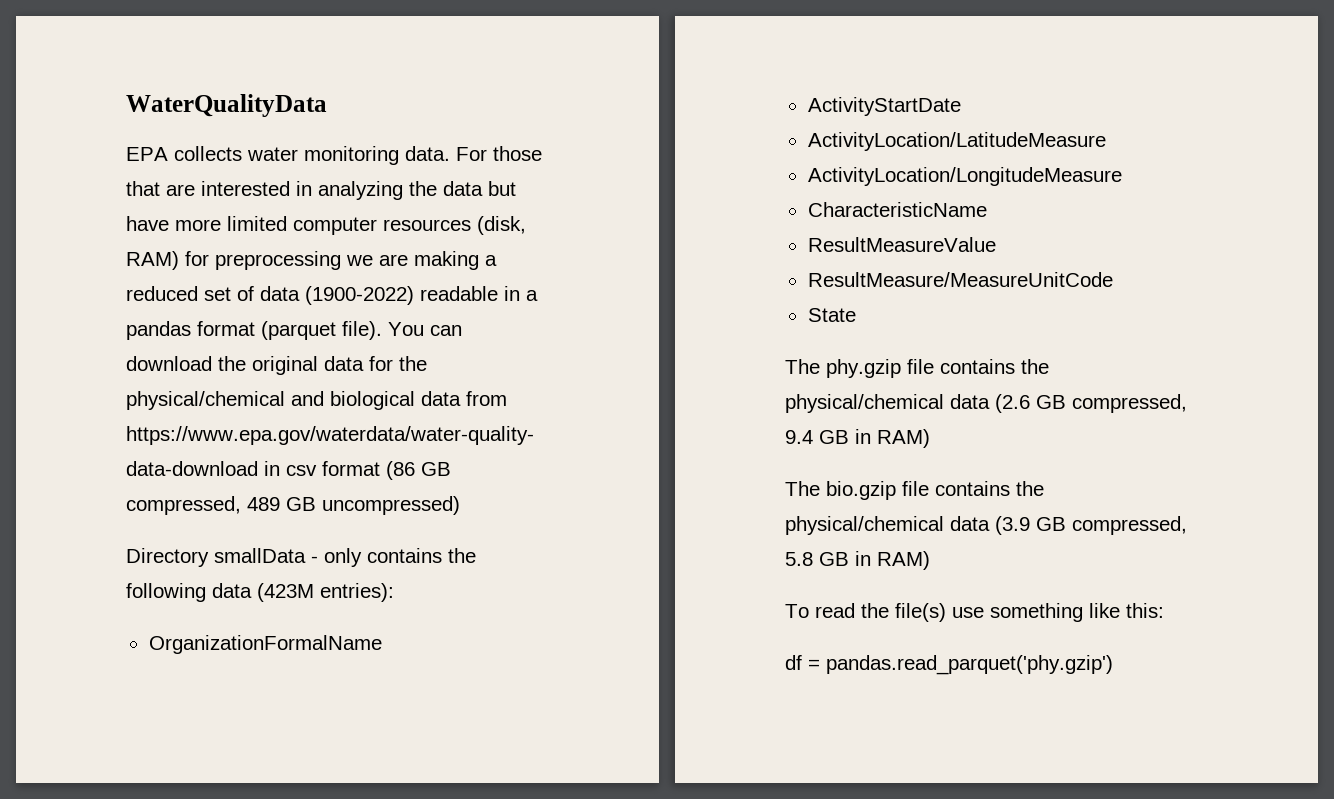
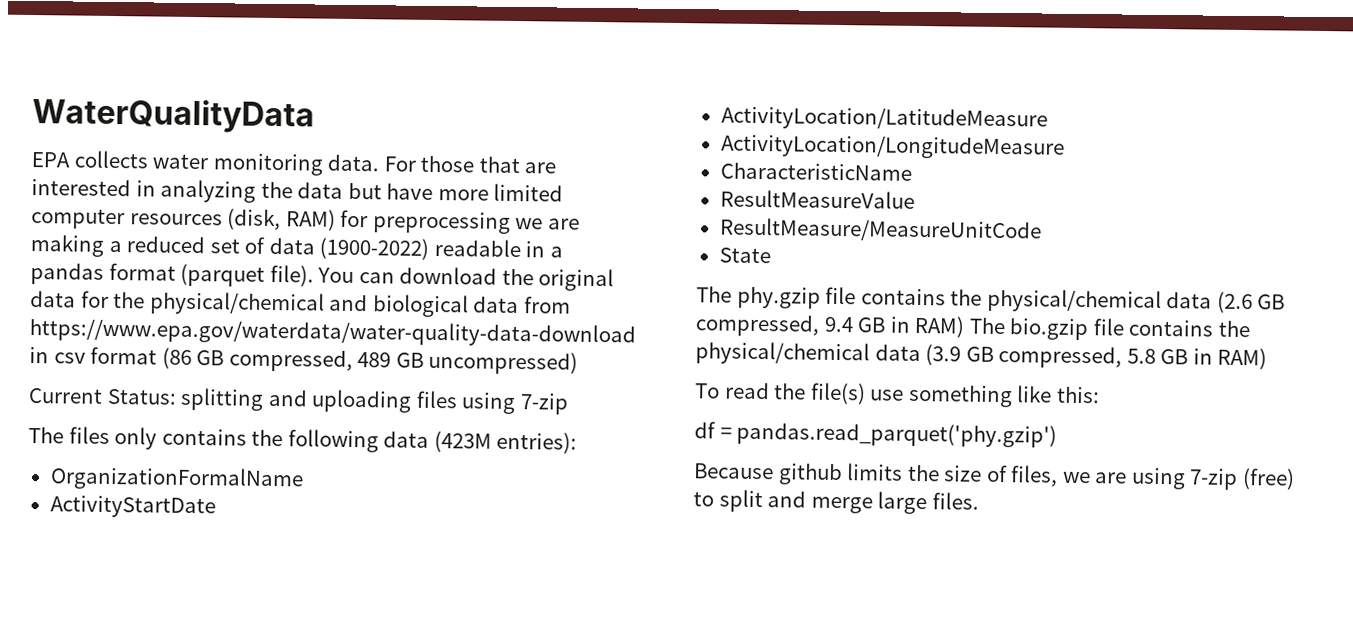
[126,548,318,567] Directory smallData - -> [28,387,569,415] [28,426,110,444] Current Status: splitting and uploading files using 7-zip // The files
(930, 438) // -> (966, 326) none
(1113, 665) none -> [694,463,1295,490] [693,489,979,515] // Because github limits the size of files, we are using 7-zip (free) to split and merge large files.

